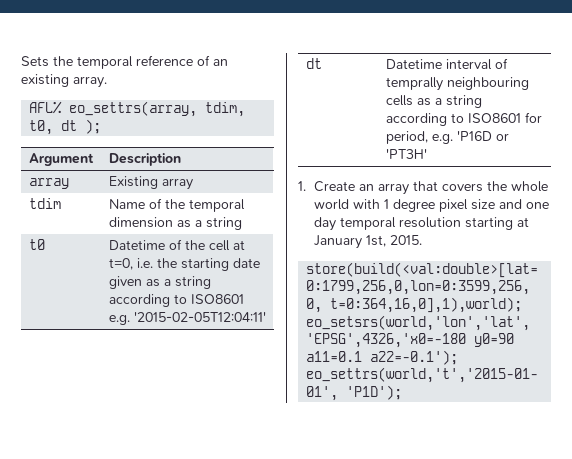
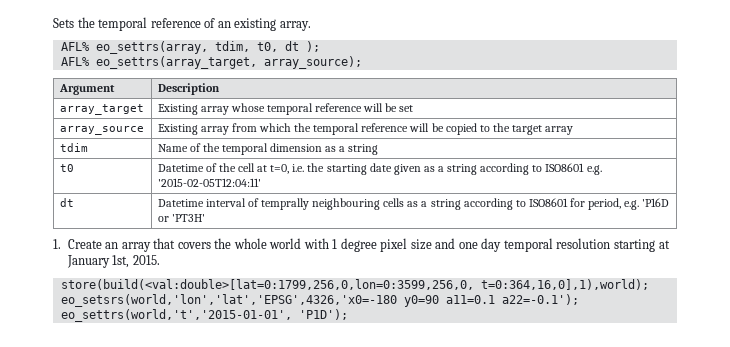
(102, 126) none -> [60,56,362,69] // AFL% eo_settrs(array_target, array_source);
[28,178,69,189] [108,176,193,190] array | Existing array -> [59,104,144,115] [157,103,414,115] [59,126,144,135] [157,123,574,135] array_target | Existing array whose temporal reference will be set // array_source | Existing array from which the temporal reference will be copied to the target array

